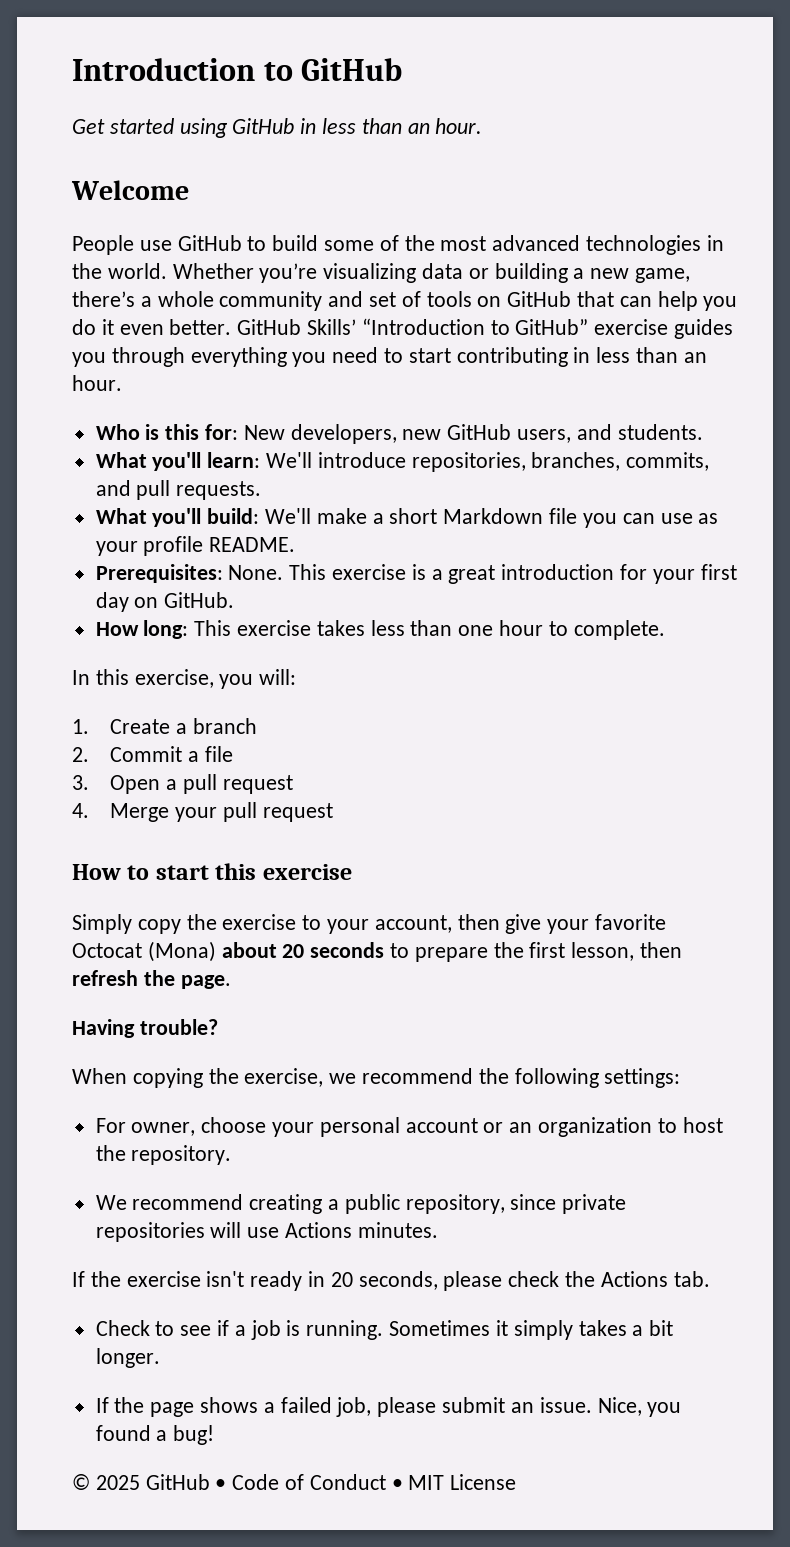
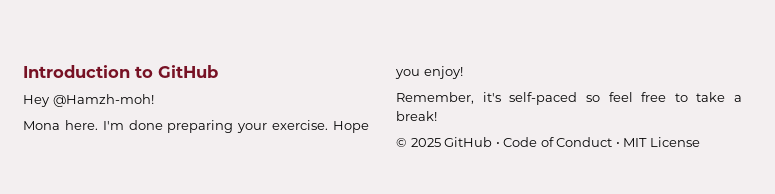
[72,118,483,138] [71,180,189,200] [72,235,724,255] [72,263,691,283] [72,291,738,311] [72,318,734,339] [72,347,707,367] [72,375,122,391] [95,424,703,444] [95,452,710,472] [95,480,262,500] [95,508,719,528] [95,536,296,556] [95,564,737,584] [95,592,235,612] [95,620,665,640] [72,669,297,689] [72,718,257,734] [72,746,233,762] [72,774,293,794] [72,802,333,822] [72,863,352,880] [72,914,667,934] [72,941,683,962] [72,970,231,989] [72,1019,218,1038] [72,1068,681,1088] [95,1117,723,1137] [95,1145,232,1165] [95,1194,627,1214] [95,1222,438,1242] [72,1271,710,1291] [95,1320,674,1340] [95,1348,160,1368] [95,1397,682,1417] [95,1425,215,1445] Get started using GitHub in less than an hour. // Welcome // People use GitHub to build some of the most advanced technologies in the world. Whether you’re visualizing data or building a new game, there’s a whole community and set of tools on GitHub that can help you do it even better. GitHub Skills’ “Introduction to GitHub” exercise guides you through everything you need to start contributing in less than an hour. // Who is this for: New developers, new GitHub users, and students. // What you'll learn: We'll introduce repositories, branches, commits, and pull requests. // What you'll build: We'll make a short Markdown file you can use as your profile README. // Prerequisites: None. This exercise is a great introduction for your first day on GitHub. // How long: This exercise takes less than one hour to complete. // In this exercise, you will: // 1. Create a branch // 2. Commit a file // 3. Open a pull request // 4. Merge your pull request // How to start this exercise // Simply copy the exercise to your account, then give your favorite Octocat (Mona) about 20 seconds to prepare the first lesson, then refresh the page. // Having trouble? // When copying the exercise, we recommend the following settings: // For owner, choose your personal account or an organization to host the repository. // We recommend creating a public repository, since private repositories will use Actions minutes. // If the exercise isn't ready in 20 seconds, please check the Actions tab. // Check to see if a job is running. Sometimes it simply takes a bit longer. // If the page shows a failed job, please submit an issue. Nice, you found a bug! -> [23,94,154,107] [23,120,369,133] [395,66,463,79] [396,92,742,105] [396,111,437,121] Hey @Hamzh-moh! // Mona here. I'm done preparing your exercise. Hope you enjoy! // Remember, it's self-paced so feel free to take a break!

